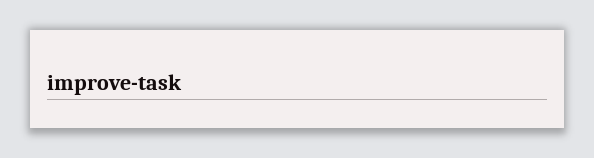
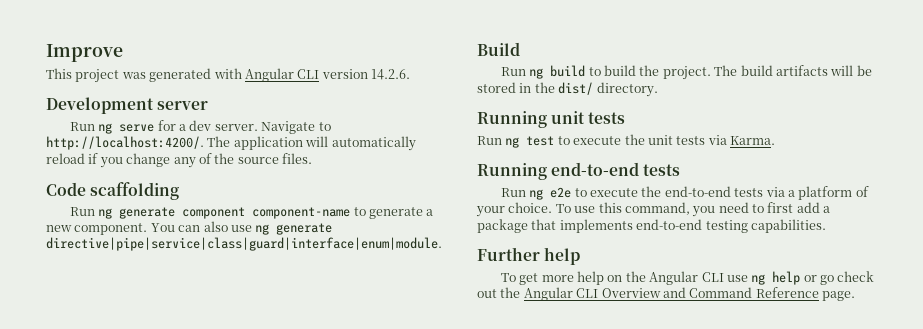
[47,74,182,95] improve-task -> [46,44,123,62] [46,68,410,83] [46,97,209,114] [69,120,331,134] [46,136,416,151] [46,153,312,168] [46,182,180,200] [69,207,434,219] [46,221,333,235] [46,237,442,251] [477,42,520,56] [500,65,872,80] [477,82,658,97] [477,111,626,128] [477,134,775,148] [477,162,681,180] [500,186,869,200] [476,202,831,217] [477,219,826,233] [477,247,581,265] [500,271,875,285] [477,287,855,301] Improve // This project was generated with Angular CLI version 14.2.6. // Development server // Run ng serve for a dev server. Navigate to http://localhost:4200/. The application will automatically reload if you change any of the source files. // Code scaffolding // Run ng generate component component-name to generate a new component. You can also use ng generate directive|pipe|service|class|guard|interface|enum|module. // Build // Run ng build to build the project. The build artifacts will be stored in the dist/ directory. // Running unit tests // Run ng test to execute the unit tests via Karma. // Running end-to-end tests // Run ng e2e to execute the end-to-end tests via a platform of your choice. To use this command, you need to first add a package that implements end-to-end testing capabilities. // Further help // To get more help on the Angular CLI use ng help or go check out the Angular CLI Overview and Command Reference page.

